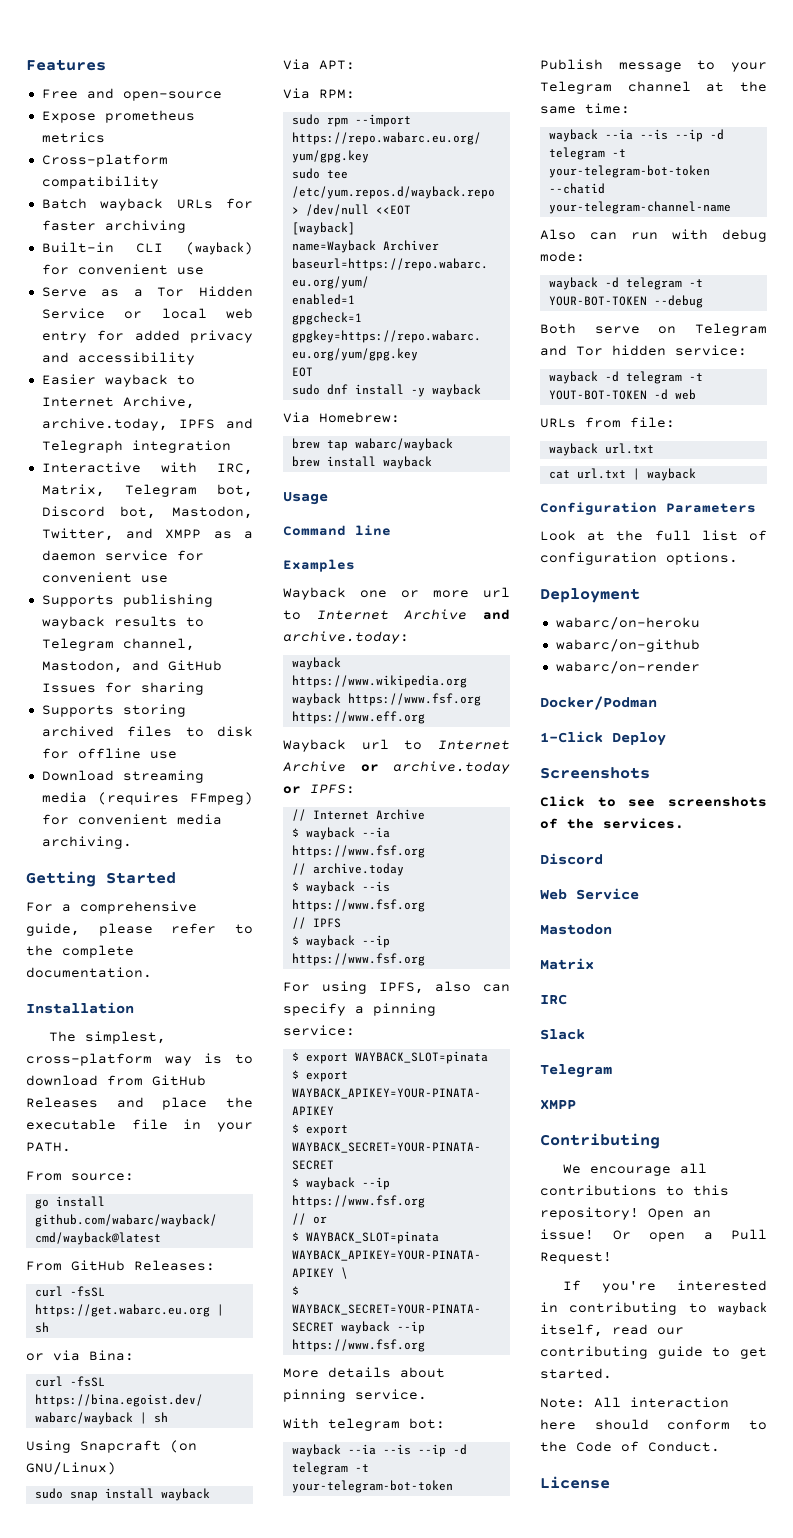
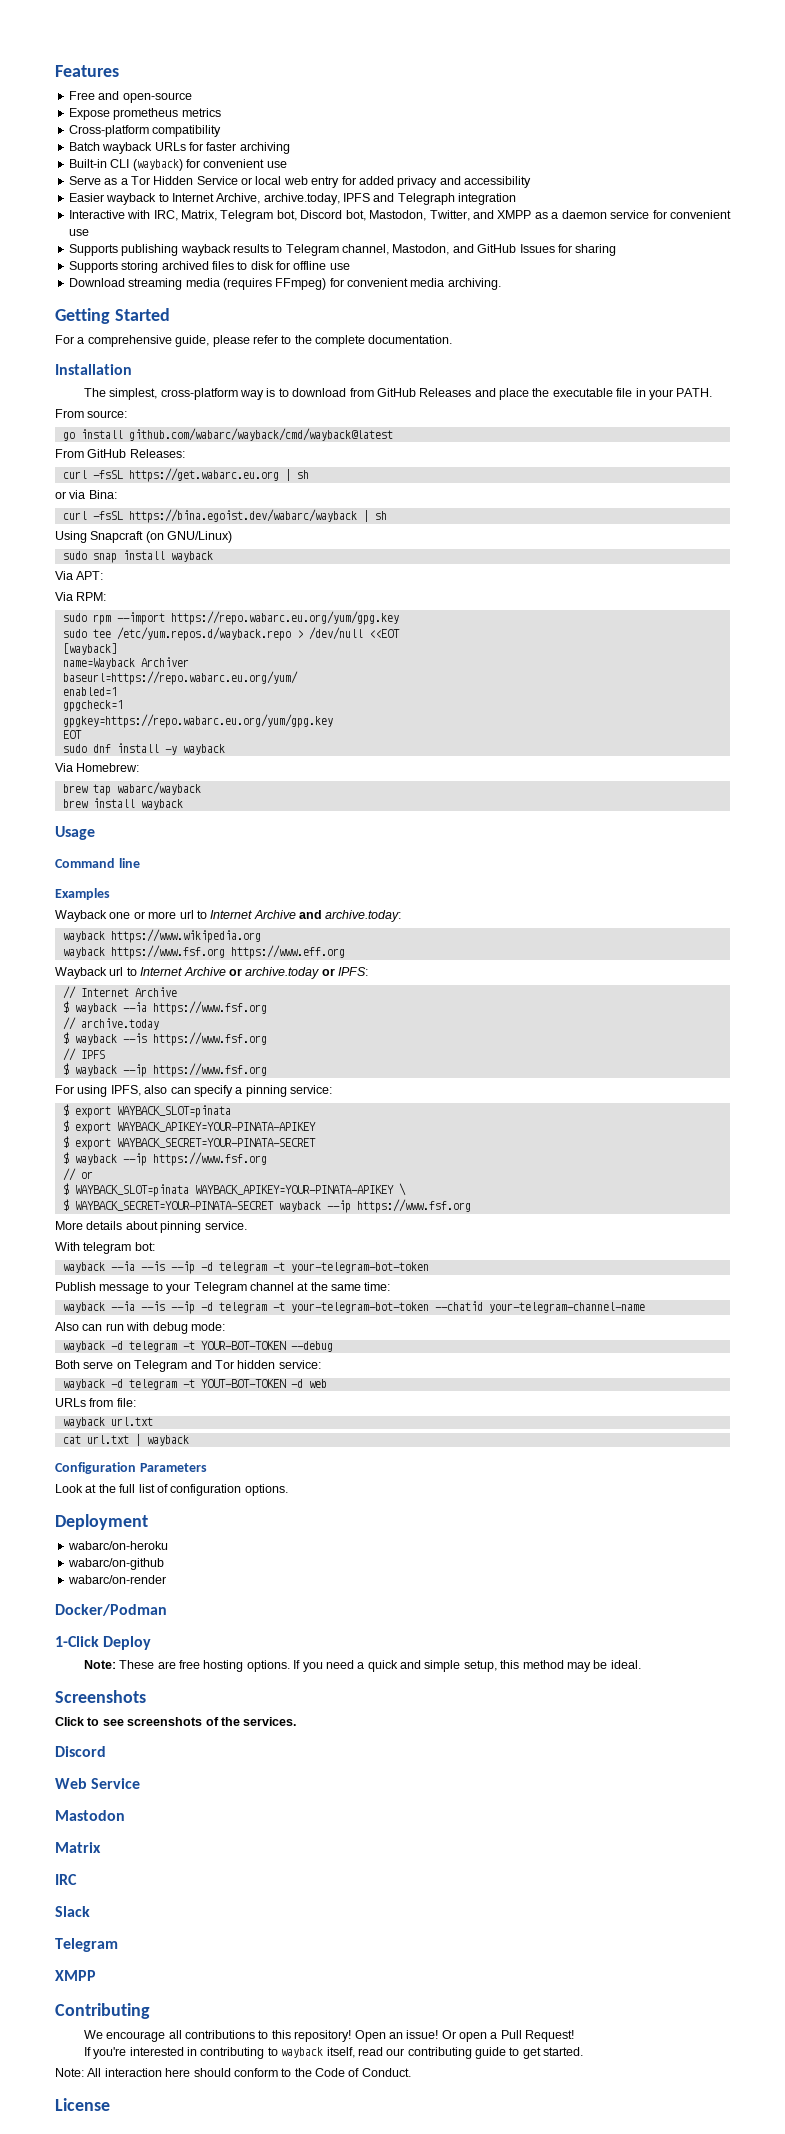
(666, 739) none -> [83,1660,641,1672] // Note: These are free hosting options. If you need a quick and simple setup, this method may be ideal.

